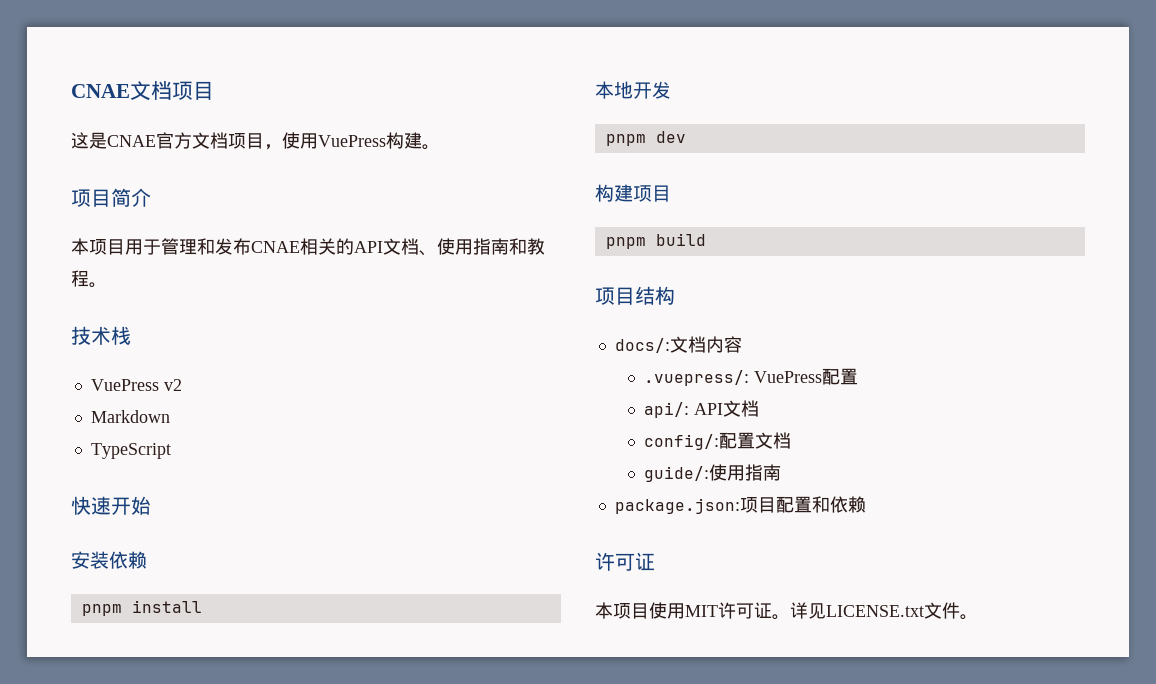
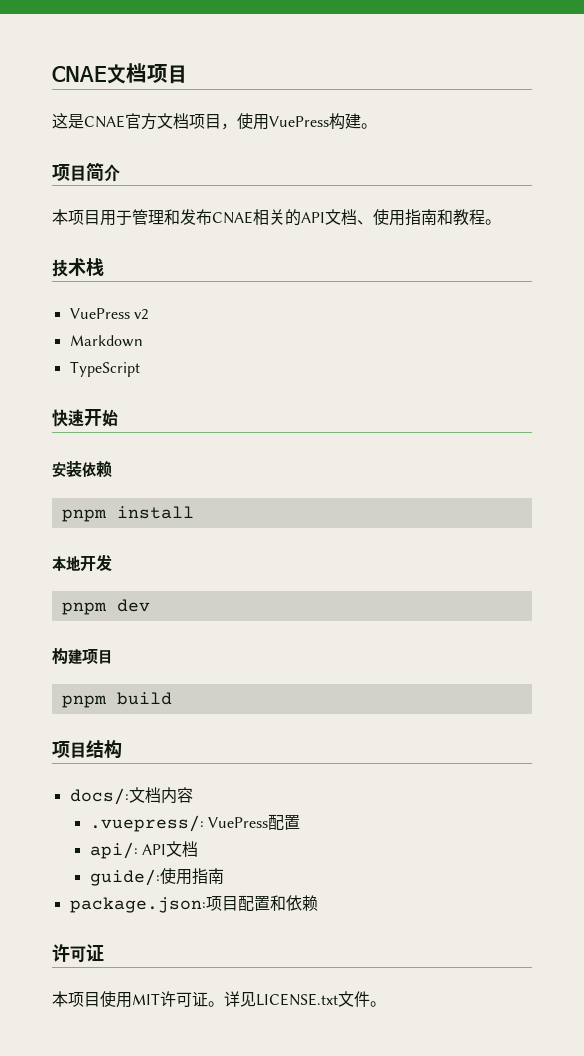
[644,432,792,450] // config/:配置文档 -> (198, 849) none

